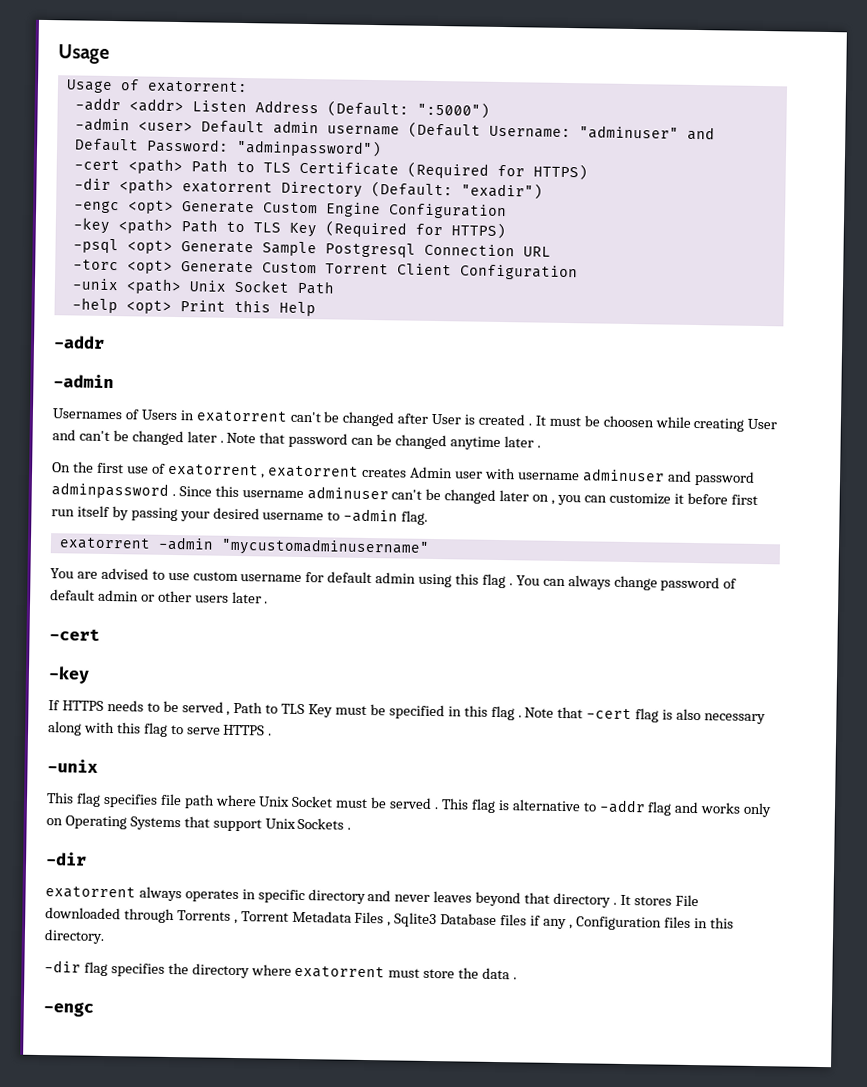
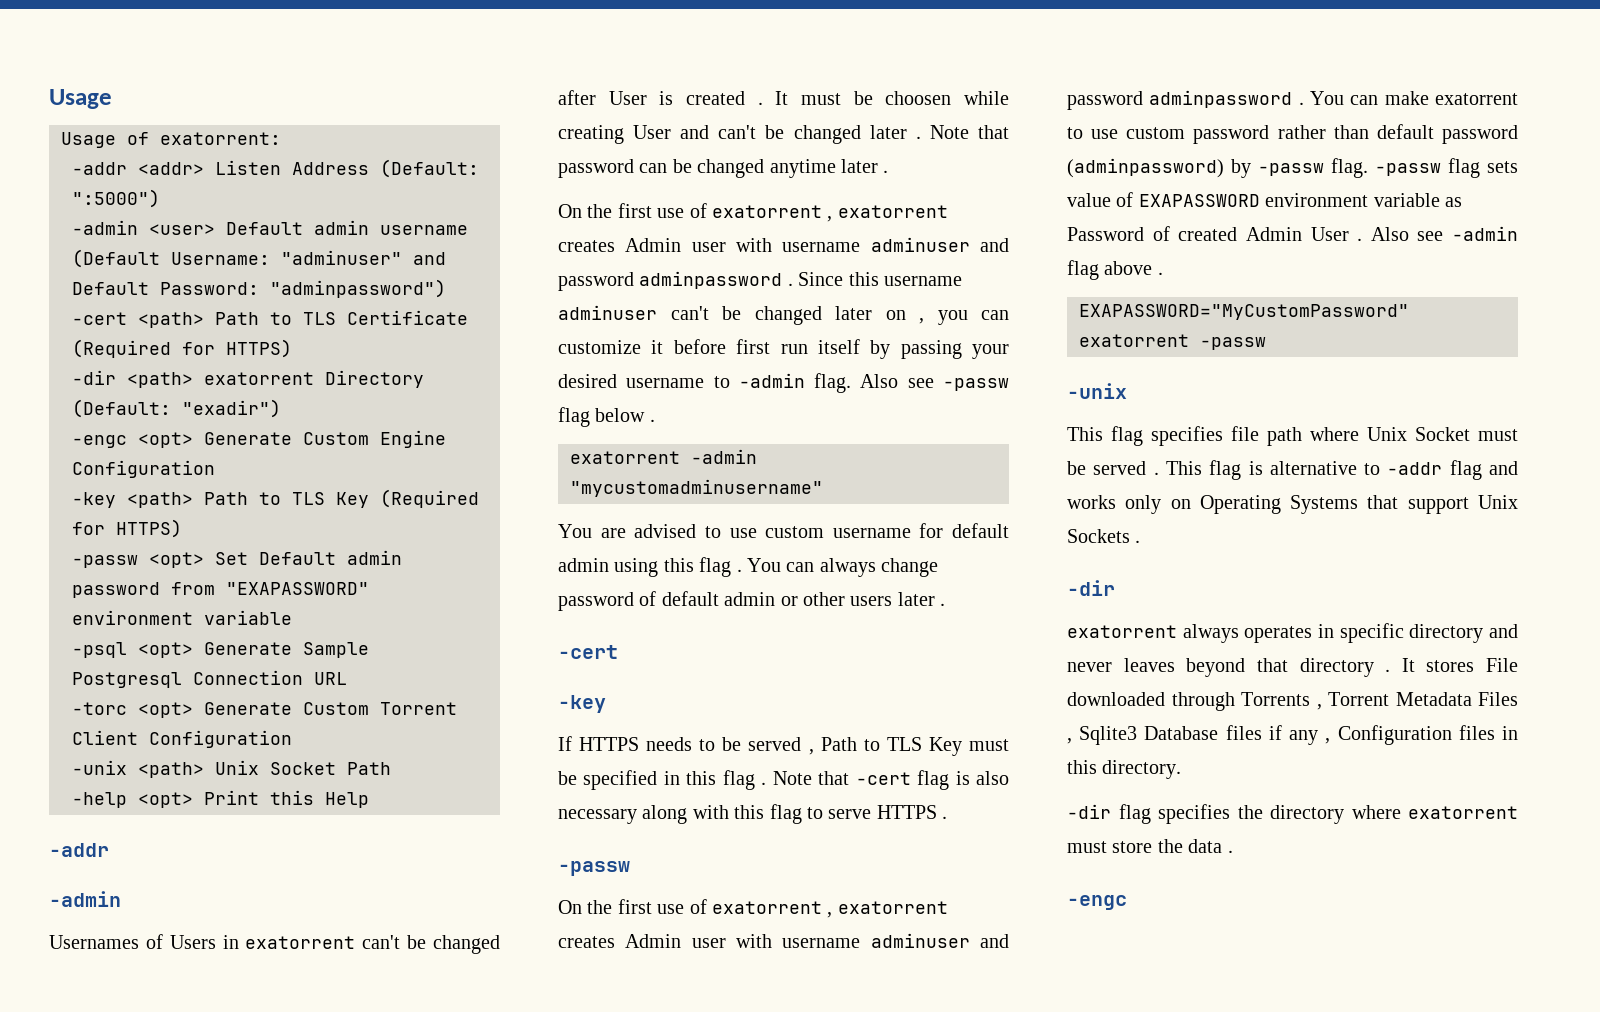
(506, 231) none -> [72,550,402,568] [72,582,369,598] [72,610,292,625] // -passw <opt> Set Default admin password from "EXAPASSWORD" environment variable
(429, 517) none -> [860,374,1009,391] [558,407,655,427] Also see -passw flag below .
(273, 734) none -> [558,861,630,876] [558,899,948,918] [558,933,1009,948] [1067,90,1518,110] [1067,124,1518,144] [1067,158,1518,178] [1067,192,1462,207] [1067,226,1518,241] [1067,260,1163,280] [1079,304,1409,320] [1079,334,1266,350] // -passw // On the first use of exatorrent , exatorrent creates Admin user with username adminuser and password adminpassword . You can make exatorrent to use custom password rather than default password (adminpassword) by -passw flag. -passw flag sets value of EXAPASSWORD environment variable as Password of created Admin User . Also see -admin flag above . // EXAPASSWORD="MyCustomPassword" exatorrent -passw

